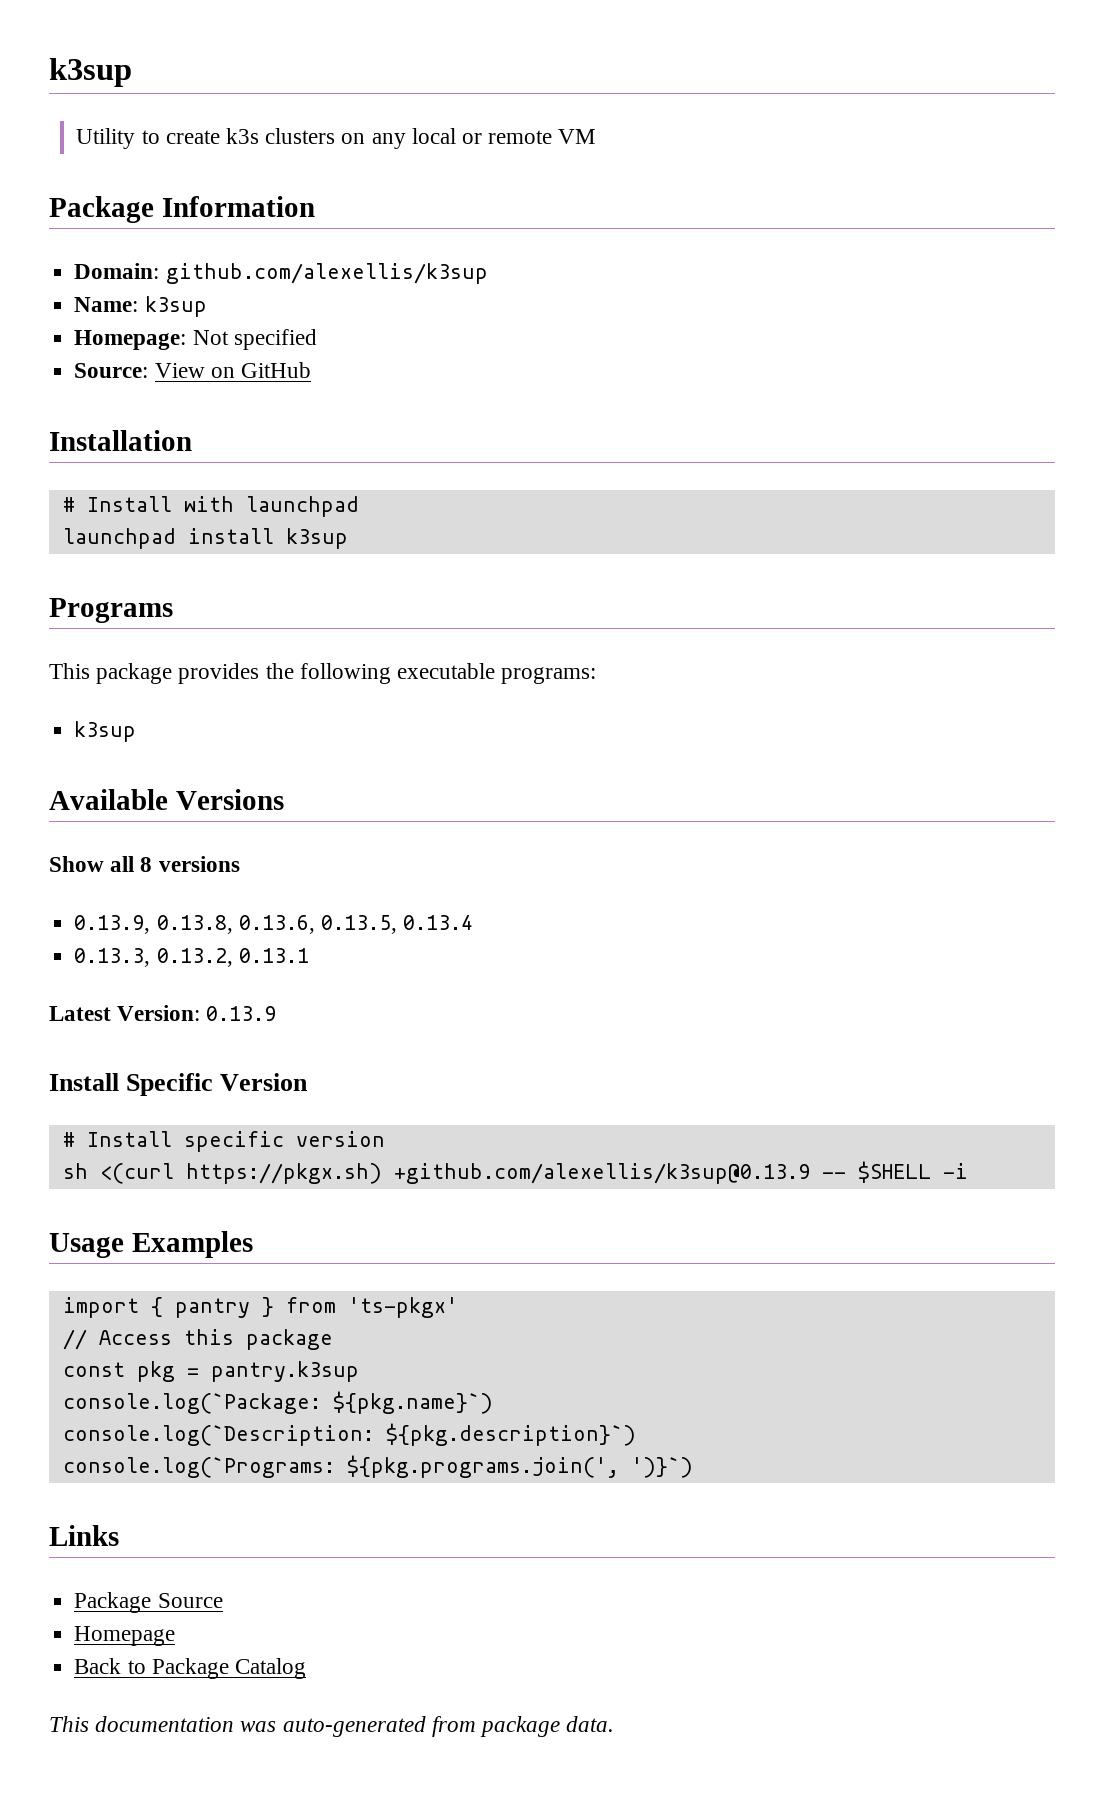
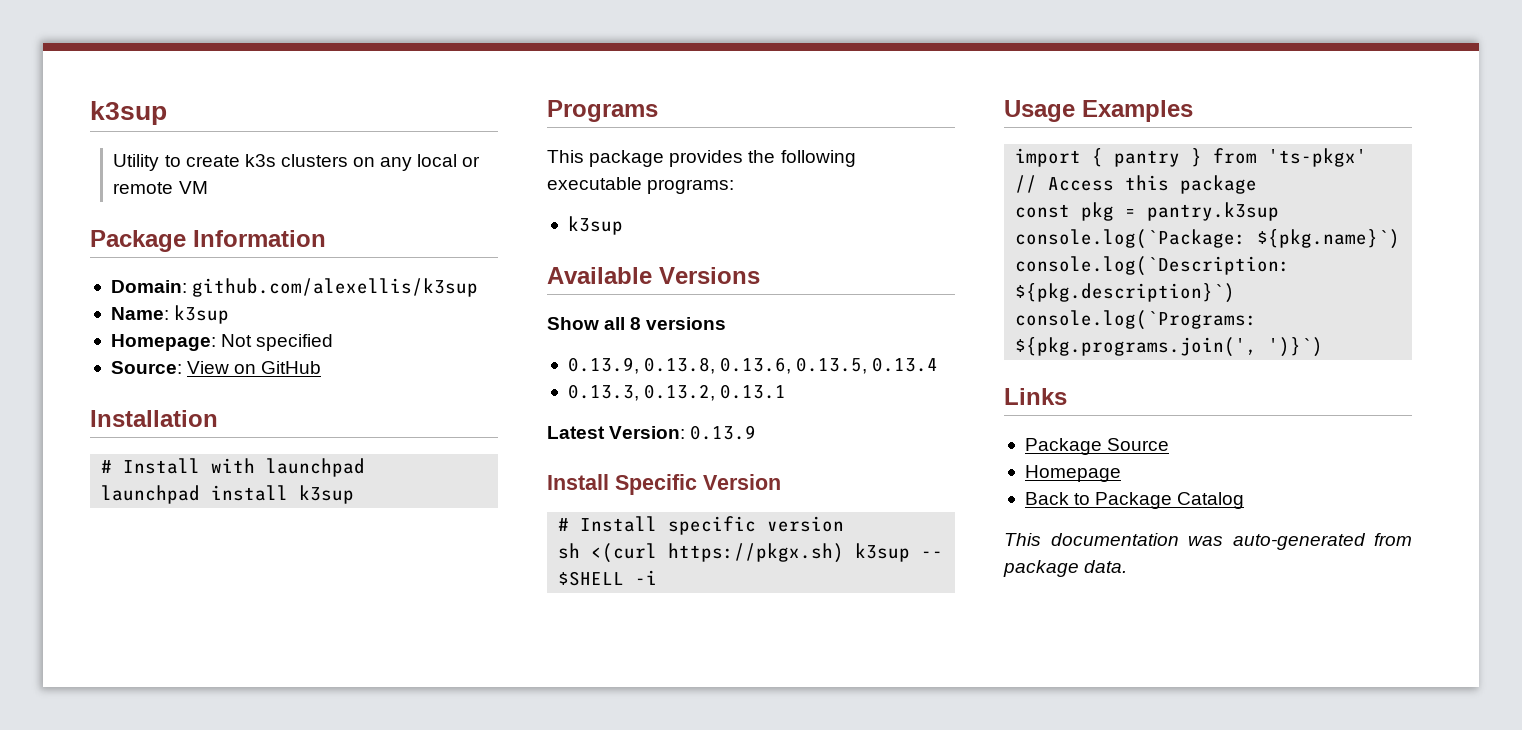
[393,1163,810,1184] +github.com/alexellis/k3sup@0.13.9 -> [855,543,911,562] k3sup

